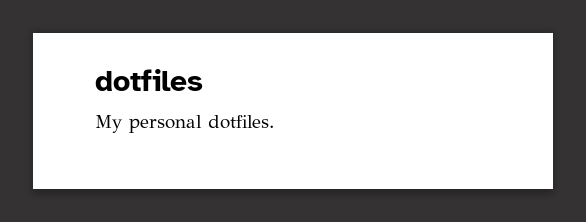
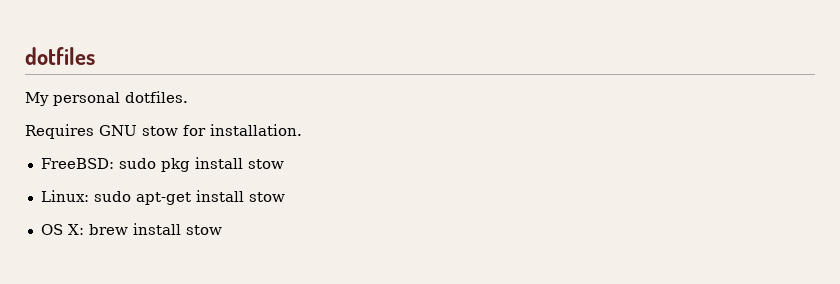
(274, 122) none -> [25,124,302,139] [40,157,284,172] [40,190,285,205] [40,223,222,235] // Requires GNU stow for installation. // FreeBSD: sudo pkg install stow // Linux: sudo apt-get install stow // OS X: brew install stow

